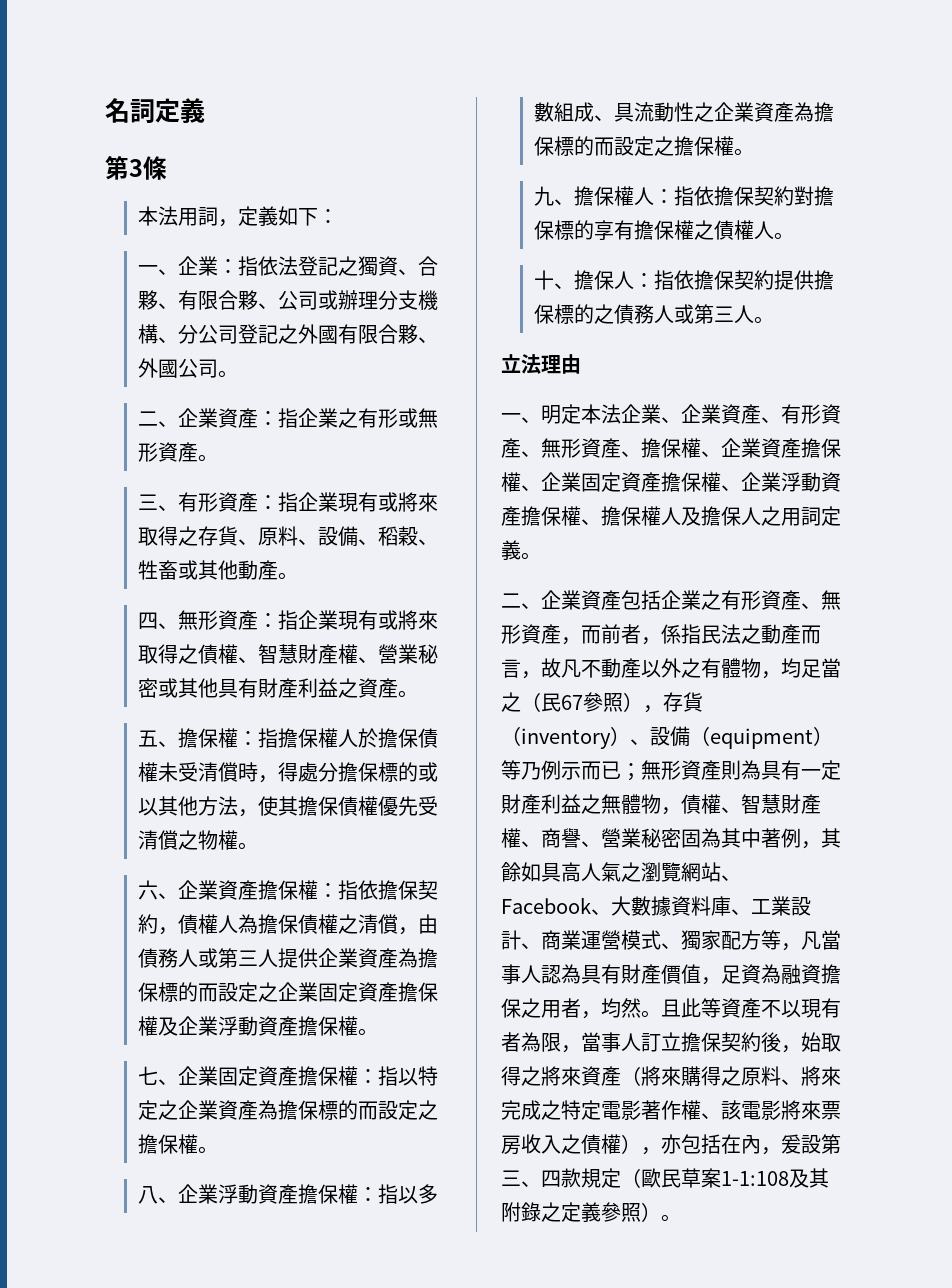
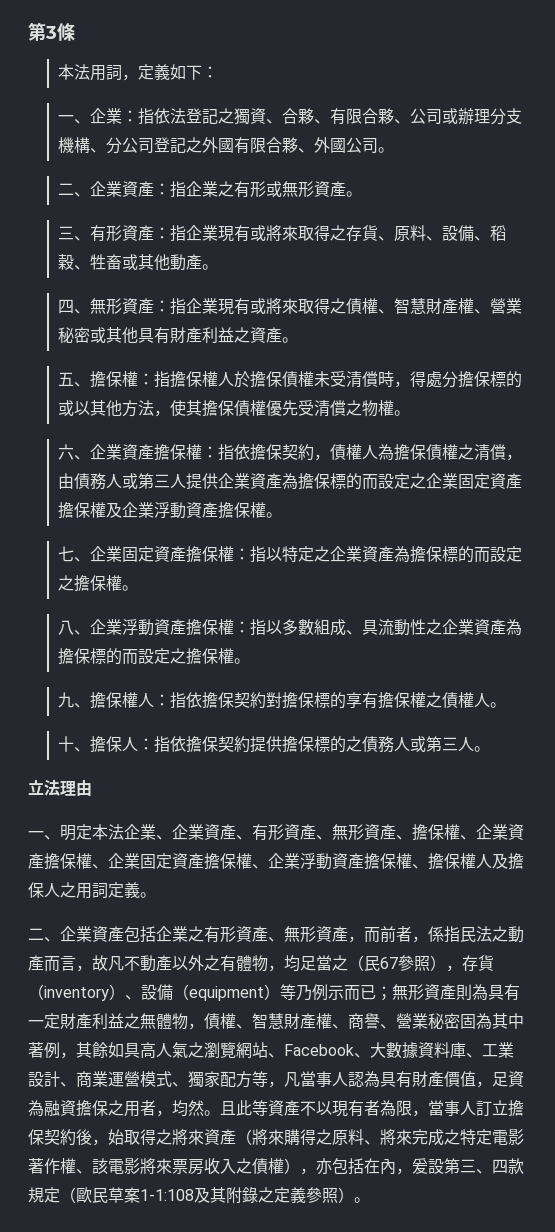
[105,98,205,123] 名詞定義 // -> (28, 31) none

